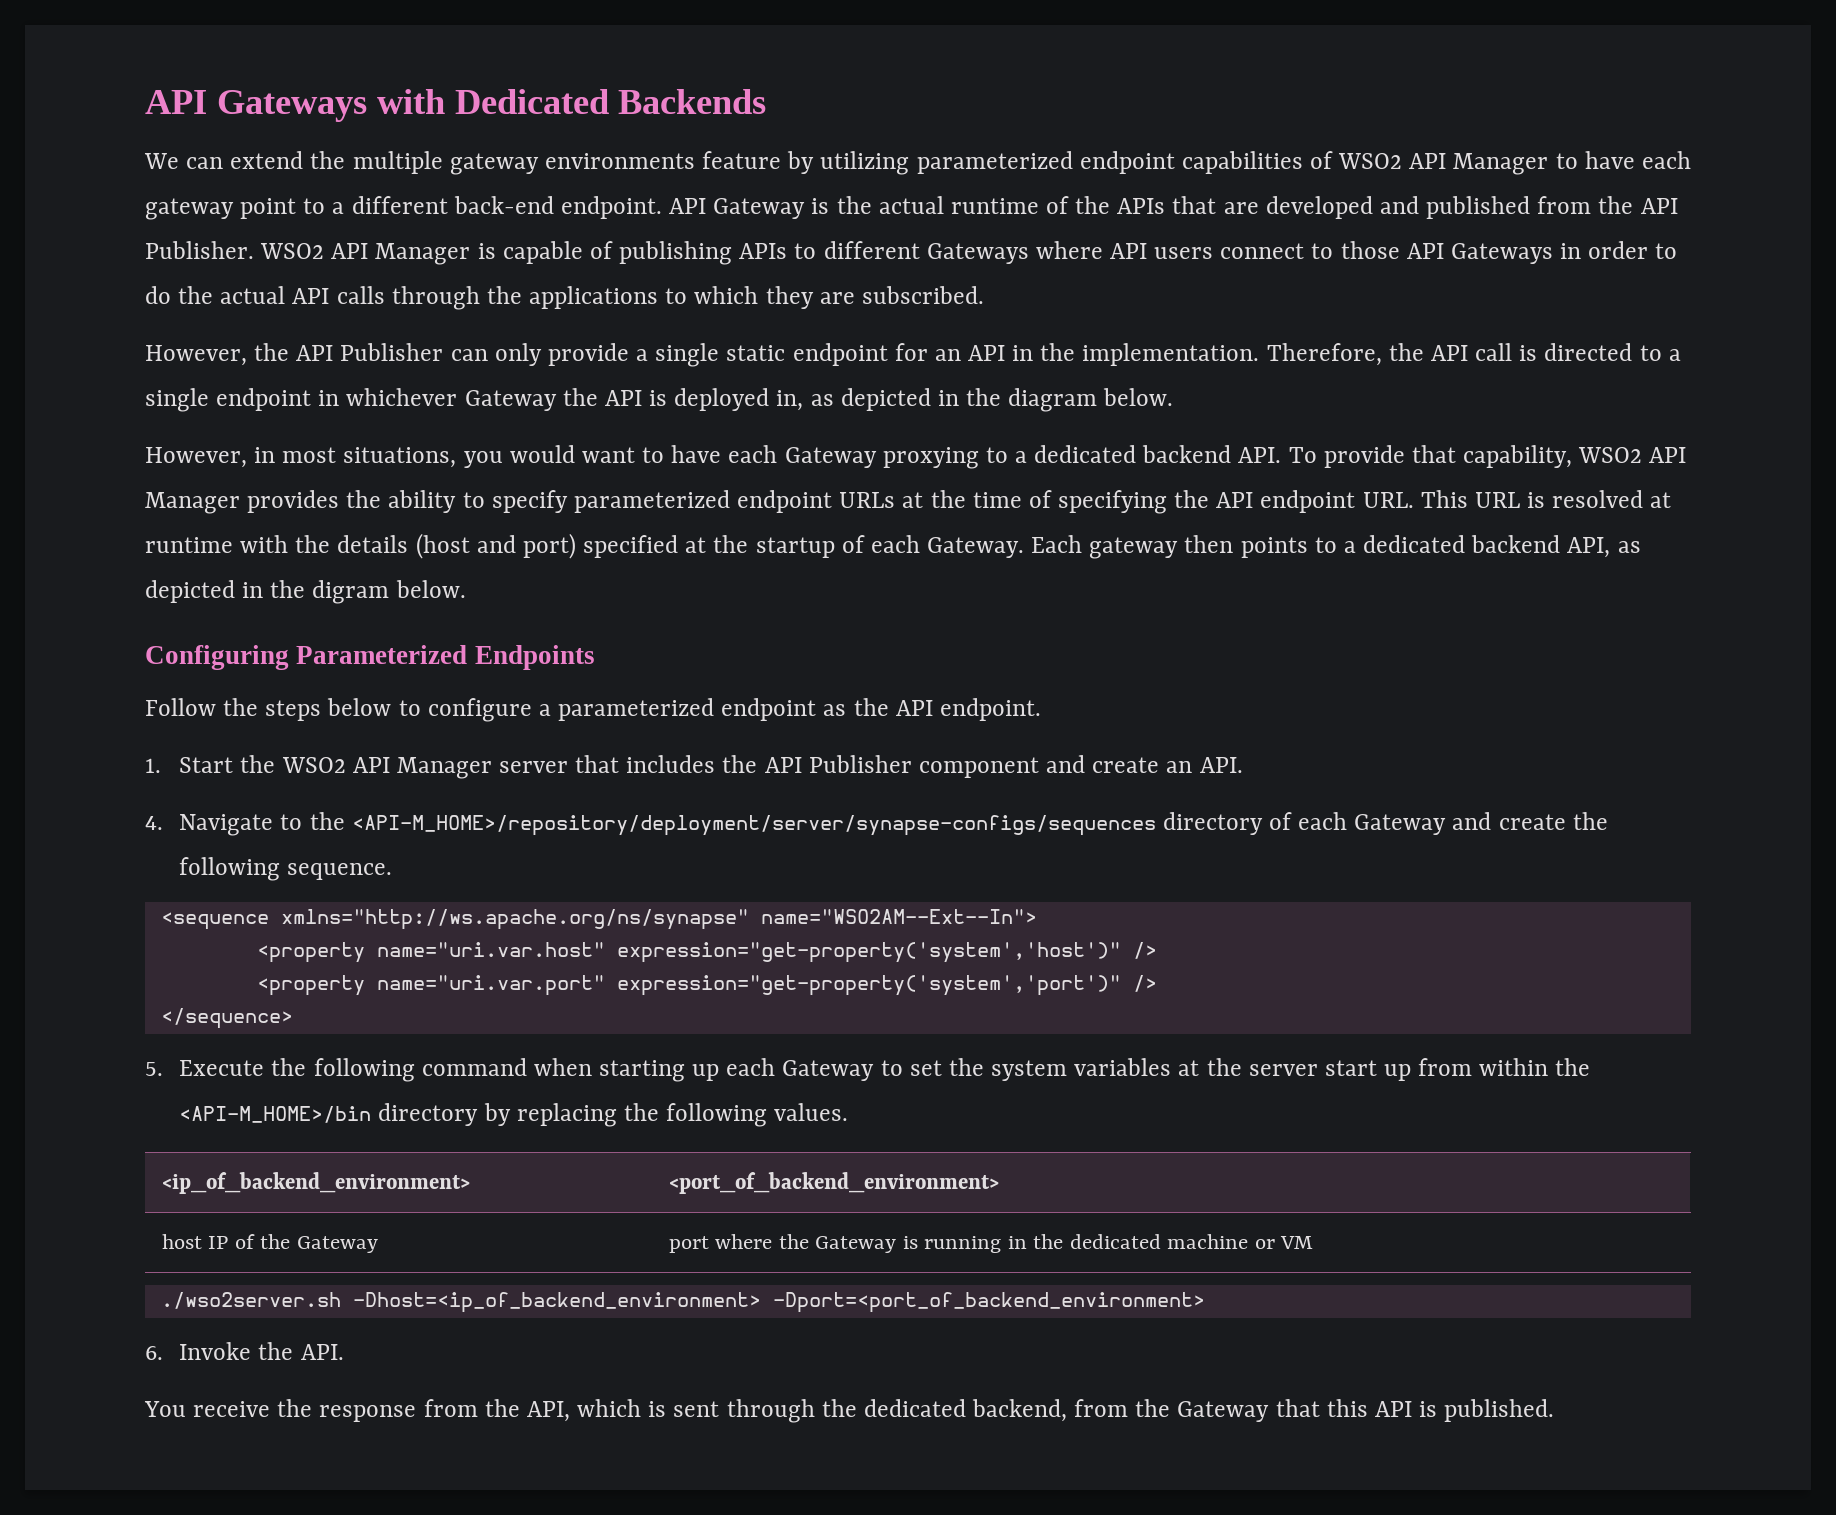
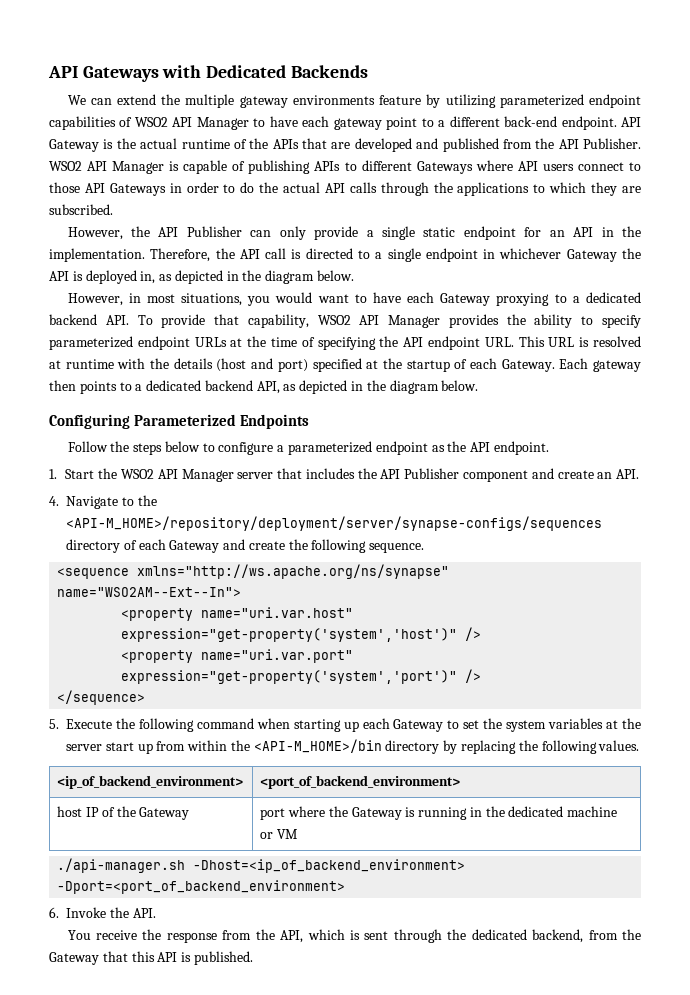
[312,580,390,604] digram -> [389,380,439,394] diagram
[160,1292,341,1309] ./wso2server.sh -> [57,858,186,873] ./api-manager.sh

